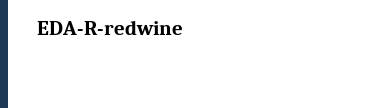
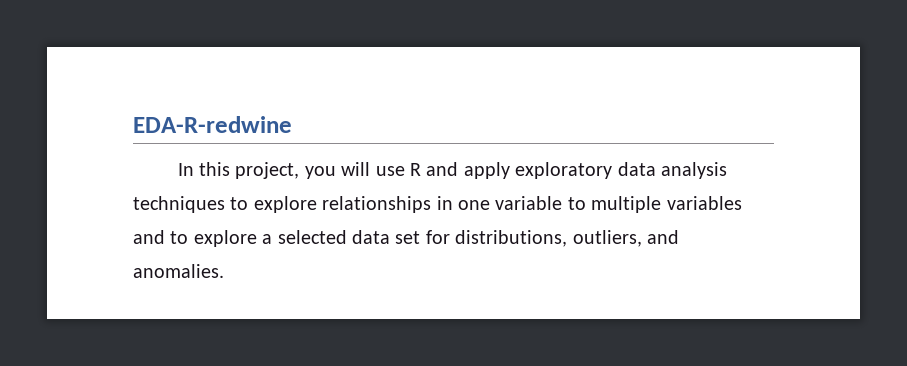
(183, 27) none -> [177,162,727,179] [133,196,742,213] [133,230,679,247] [133,264,224,278] // In this project, you will use R and apply exploratory data analysis techniques to explore relationships in one variable to multiple variables and to explore a selected data set for distributions, outliers, and anomalies.

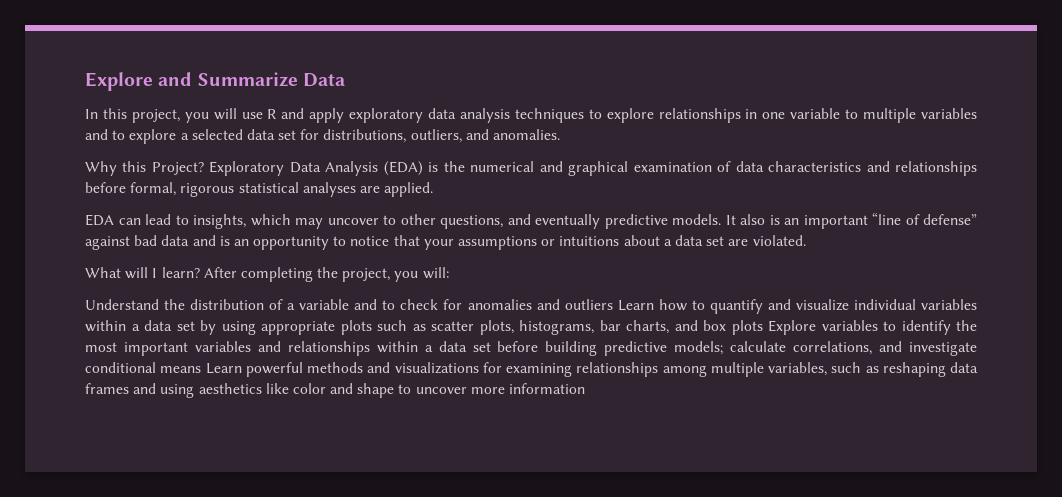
[133,116,292,133] EDA-R-redwine -> [85,72,345,91] Explore and Summarize Data
(224, 271) none -> [85,161,978,176] [85,182,434,197] [85,212,977,229] [85,235,806,250] [85,267,449,282] [85,299,977,314] [85,320,977,335] [85,341,977,356] [85,362,978,377] [85,383,586,398] // Why this Project? Exploratory Data Analysis (EDA) is the numerical and graphical examination of data characteristics and relationships before formal, rigorous statistical analyses are applied. // EDA can lead to insights, which may uncover to other questions, and eventually predictive models. It also is an important “line of defense” against bad data and is an opportunity to notice that your assumptions or intuitions about a data set are violated. // What will I learn? After completing the project, you will: // Understand the distribution of a variable and to check for anomalies and outliers Learn how to quantify and visualize individual variables within a data set by using appropriate plots such as scatter plots, histograms, bar charts, and box plots Explore variables to identify the most important variables and relationships within a data set before building predictive models; calculate correlations, and investigate conditional means Learn powerful methods and visualizations for examining relationships among multiple variables, such as reshaping data frames and using aesthetics like color and shape to uncover more information

